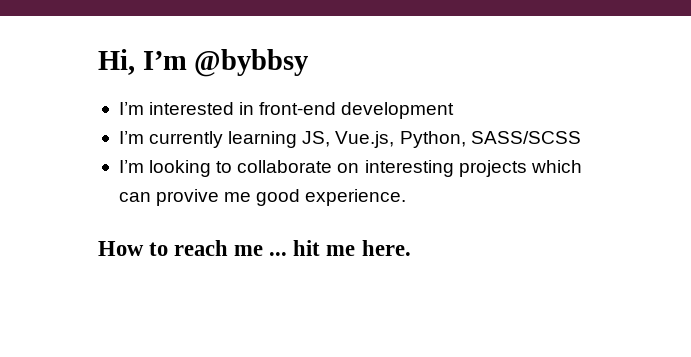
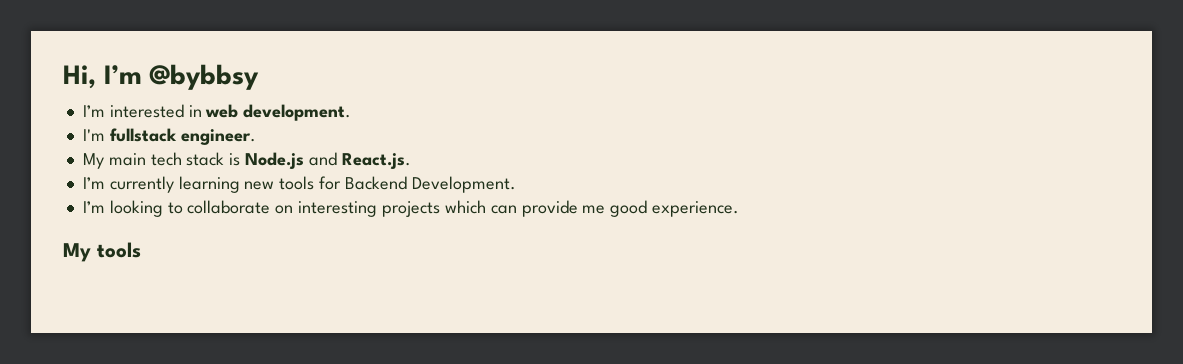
[259,102,455,119] [118,131,581,148] front-end development // I’m currently learning JS, Vue.js, Python, SASS/SCSS -> [205,104,352,121] [82,128,256,145] [82,152,411,169] [82,176,516,193] web development. // I'm fullstack engineer. // My main tech stack is Node.js and React.js. // I’m currently learning new tools for Backend Development.
[156,189,220,206] provive -> [521,200,578,217] provide
[98,240,411,256] How to reach me ... hit me here. -> [63,242,141,262] My tools

